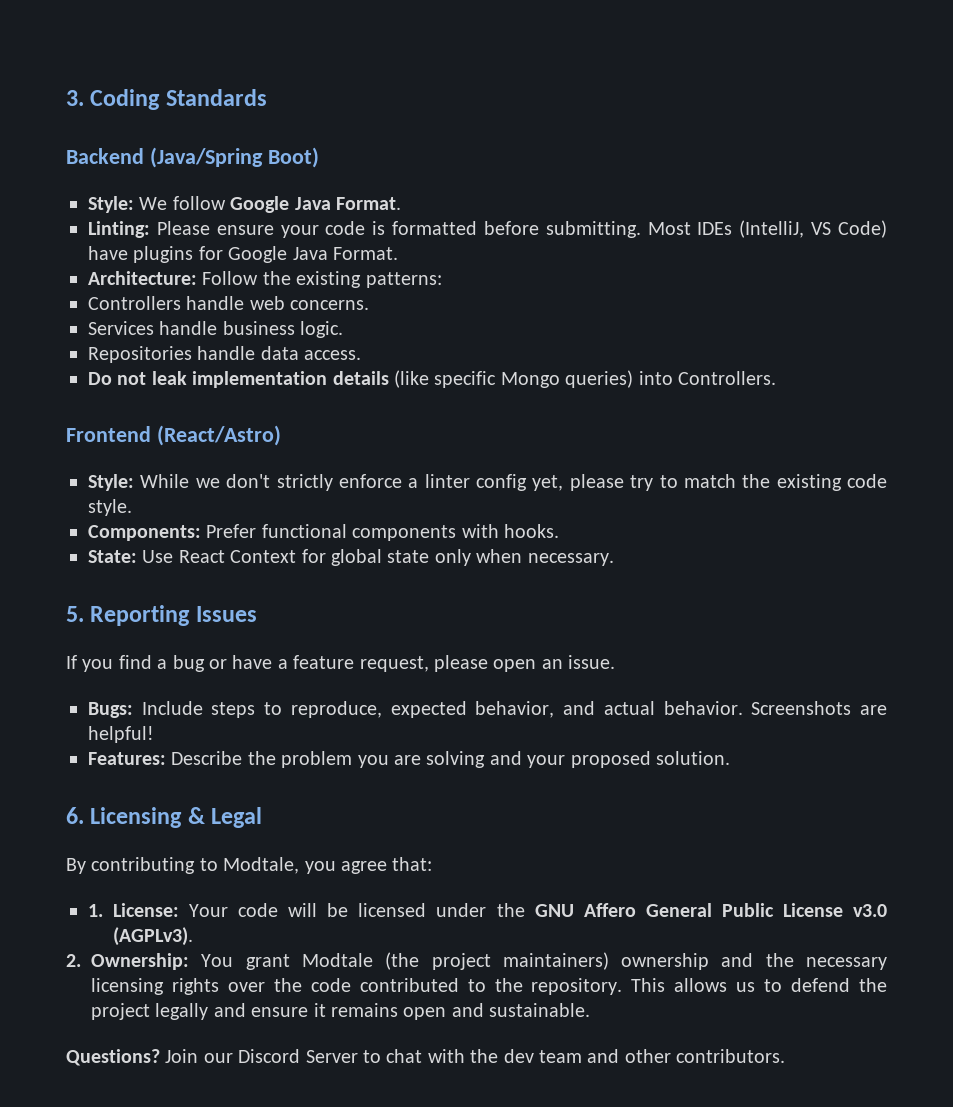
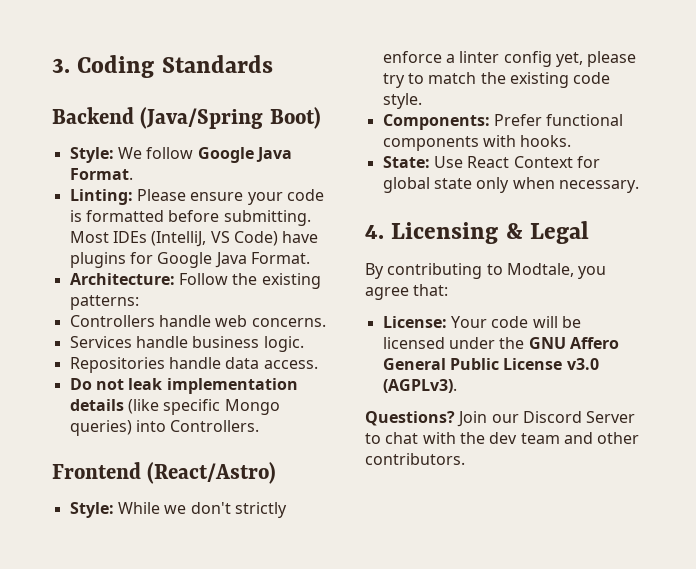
[66,605,257,626] [66,655,616,672] [88,701,888,718] [88,726,154,743] [88,751,730,768] [66,807,84,824] 5. Reporting Issues // If you find a bug or have a feature request, please open an issue. // Bugs: Include steps to reproduce, expected behavior, and actual behavior. Screenshots are helpful! // Features: Describe the problem you are solving and your proposed solution. // 6. -> [365,225,384,239] 4.
[88,904,103,917] 1. -> (449, 290) none
[66,952,887,970] [91,978,888,995] [91,1003,591,1020] // 2. Ownership: You grant Modtale (the project maintainers) ownership and the necessary licensing rights over the code contributed to the repository. This allows us to defend the project legally and ensure it remains open and sustainable. -> (457, 386) none

